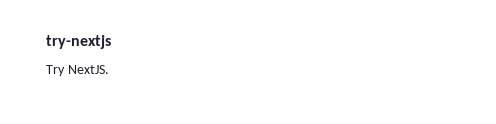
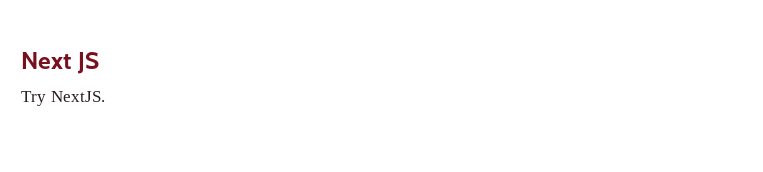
[46,35,111,49] try-nextjs -> [21,52,99,74] Next JS

